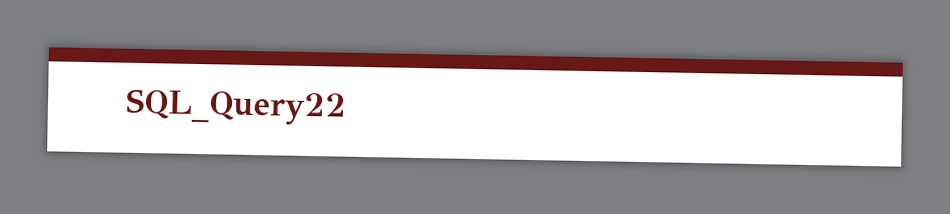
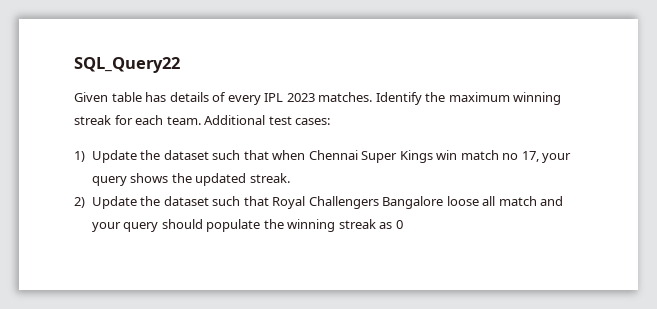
(347, 107) none -> [74,92,562,105] [74,115,331,125] [74,150,572,163] [91,173,290,186] [74,196,564,209] [91,219,403,232] // Given table has details of every IPL 2023 matches. Identify the maximum winning streak for each team. Additional test cases: // 1) Update the dataset such that when Chennai Super Kings win match no 17, your query shows the updated streak. // 2) Update the dataset such that Royal Challengers Bangalore loose all match and your query should populate the winning streak as 0

